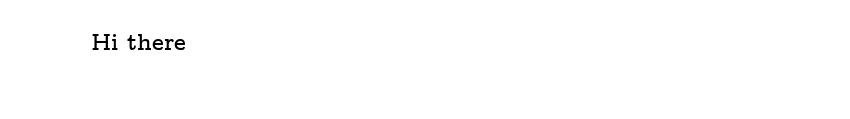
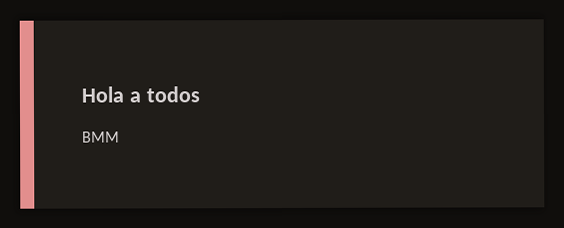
[91,34,186,50] Hi there -> [81,86,200,103] [82,131,120,143] Hola a todos // BMM

